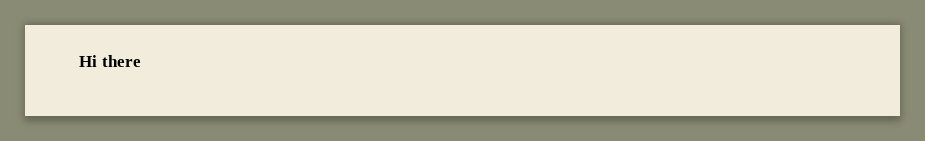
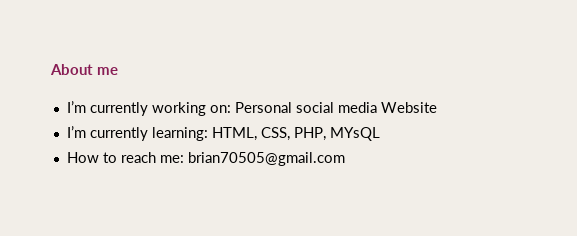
[79,55,141,67] Hi there -> [50,64,119,75] [66,101,437,116] [66,126,380,141] [66,152,345,166] About me // I’m currently working on: Personal social media Website // I’m currently learning: HTML, CSS, PHP, MYsQL // How to reach me: brian70505@gmail.com

